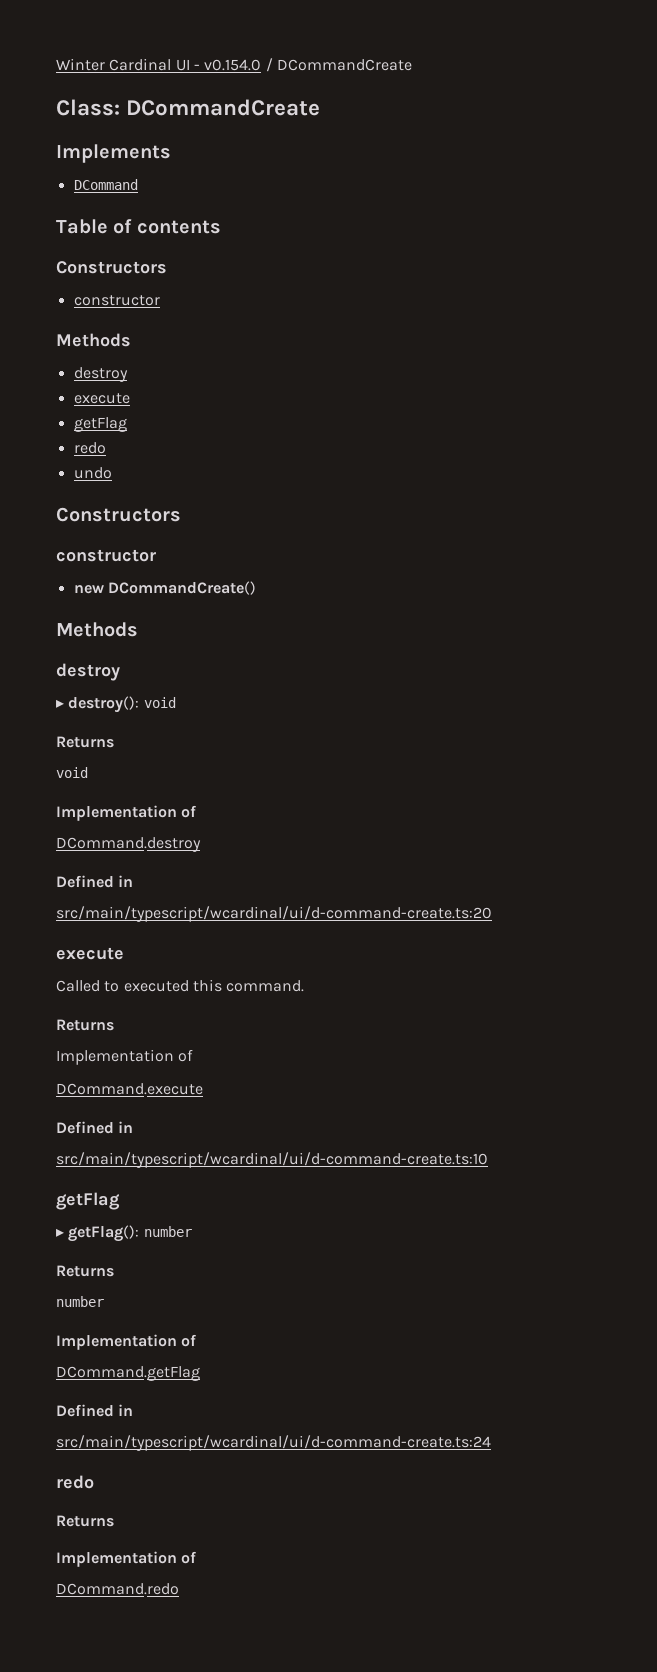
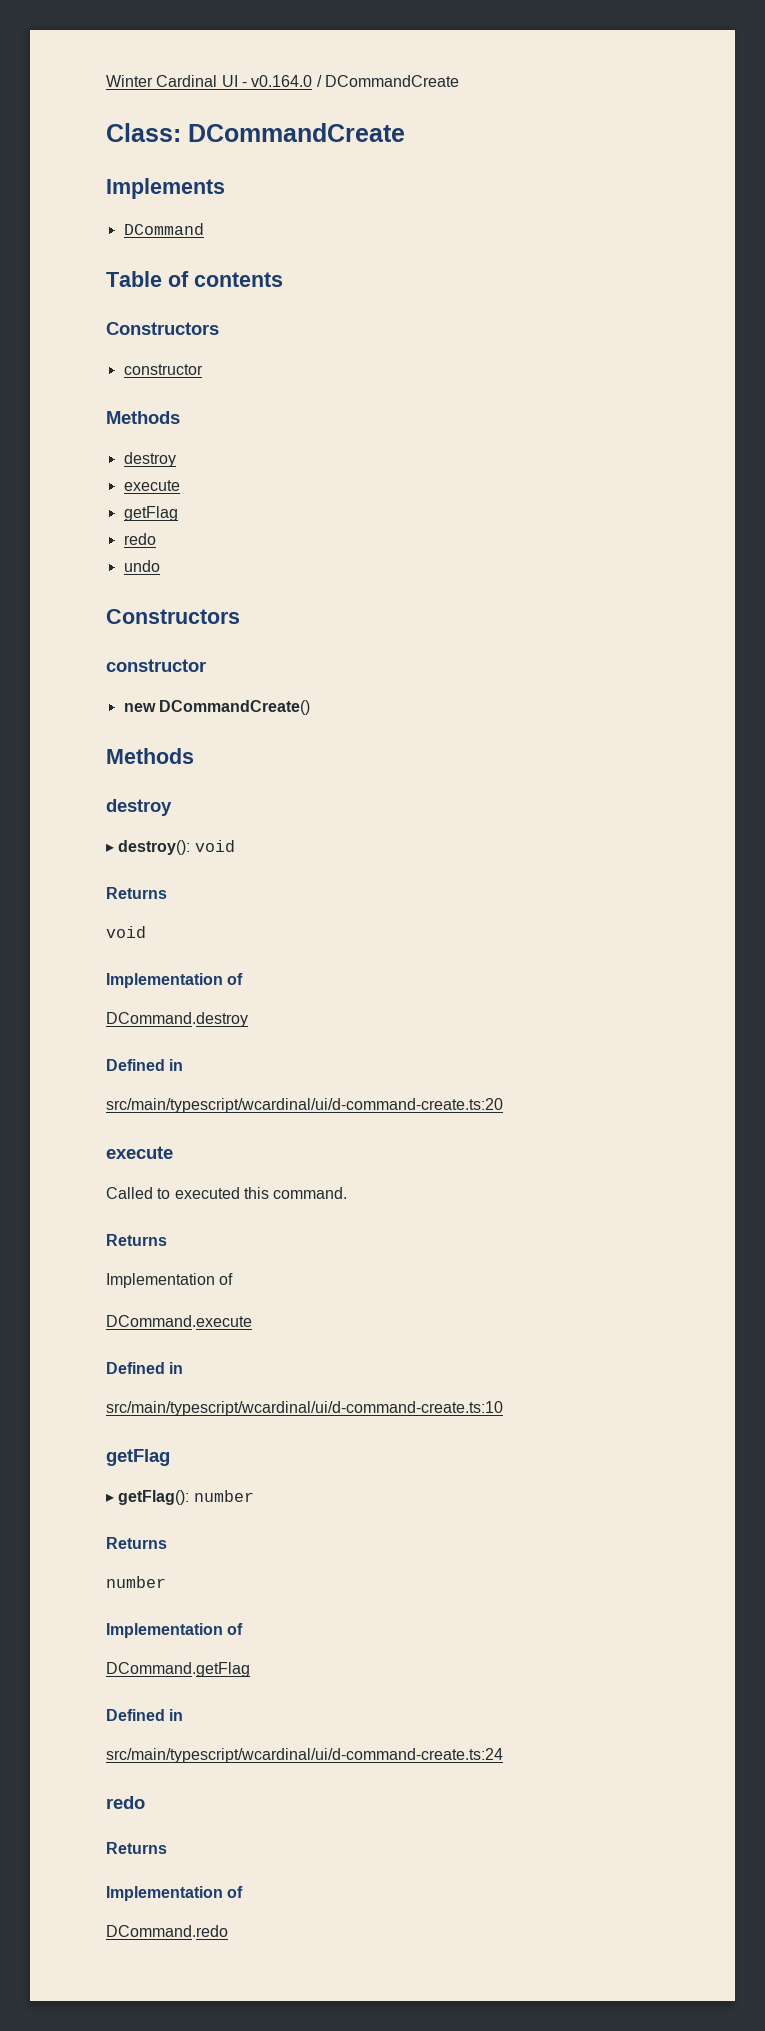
[204,59,262,71] v0.154.0 -> [251,75,313,87] v0.164.0

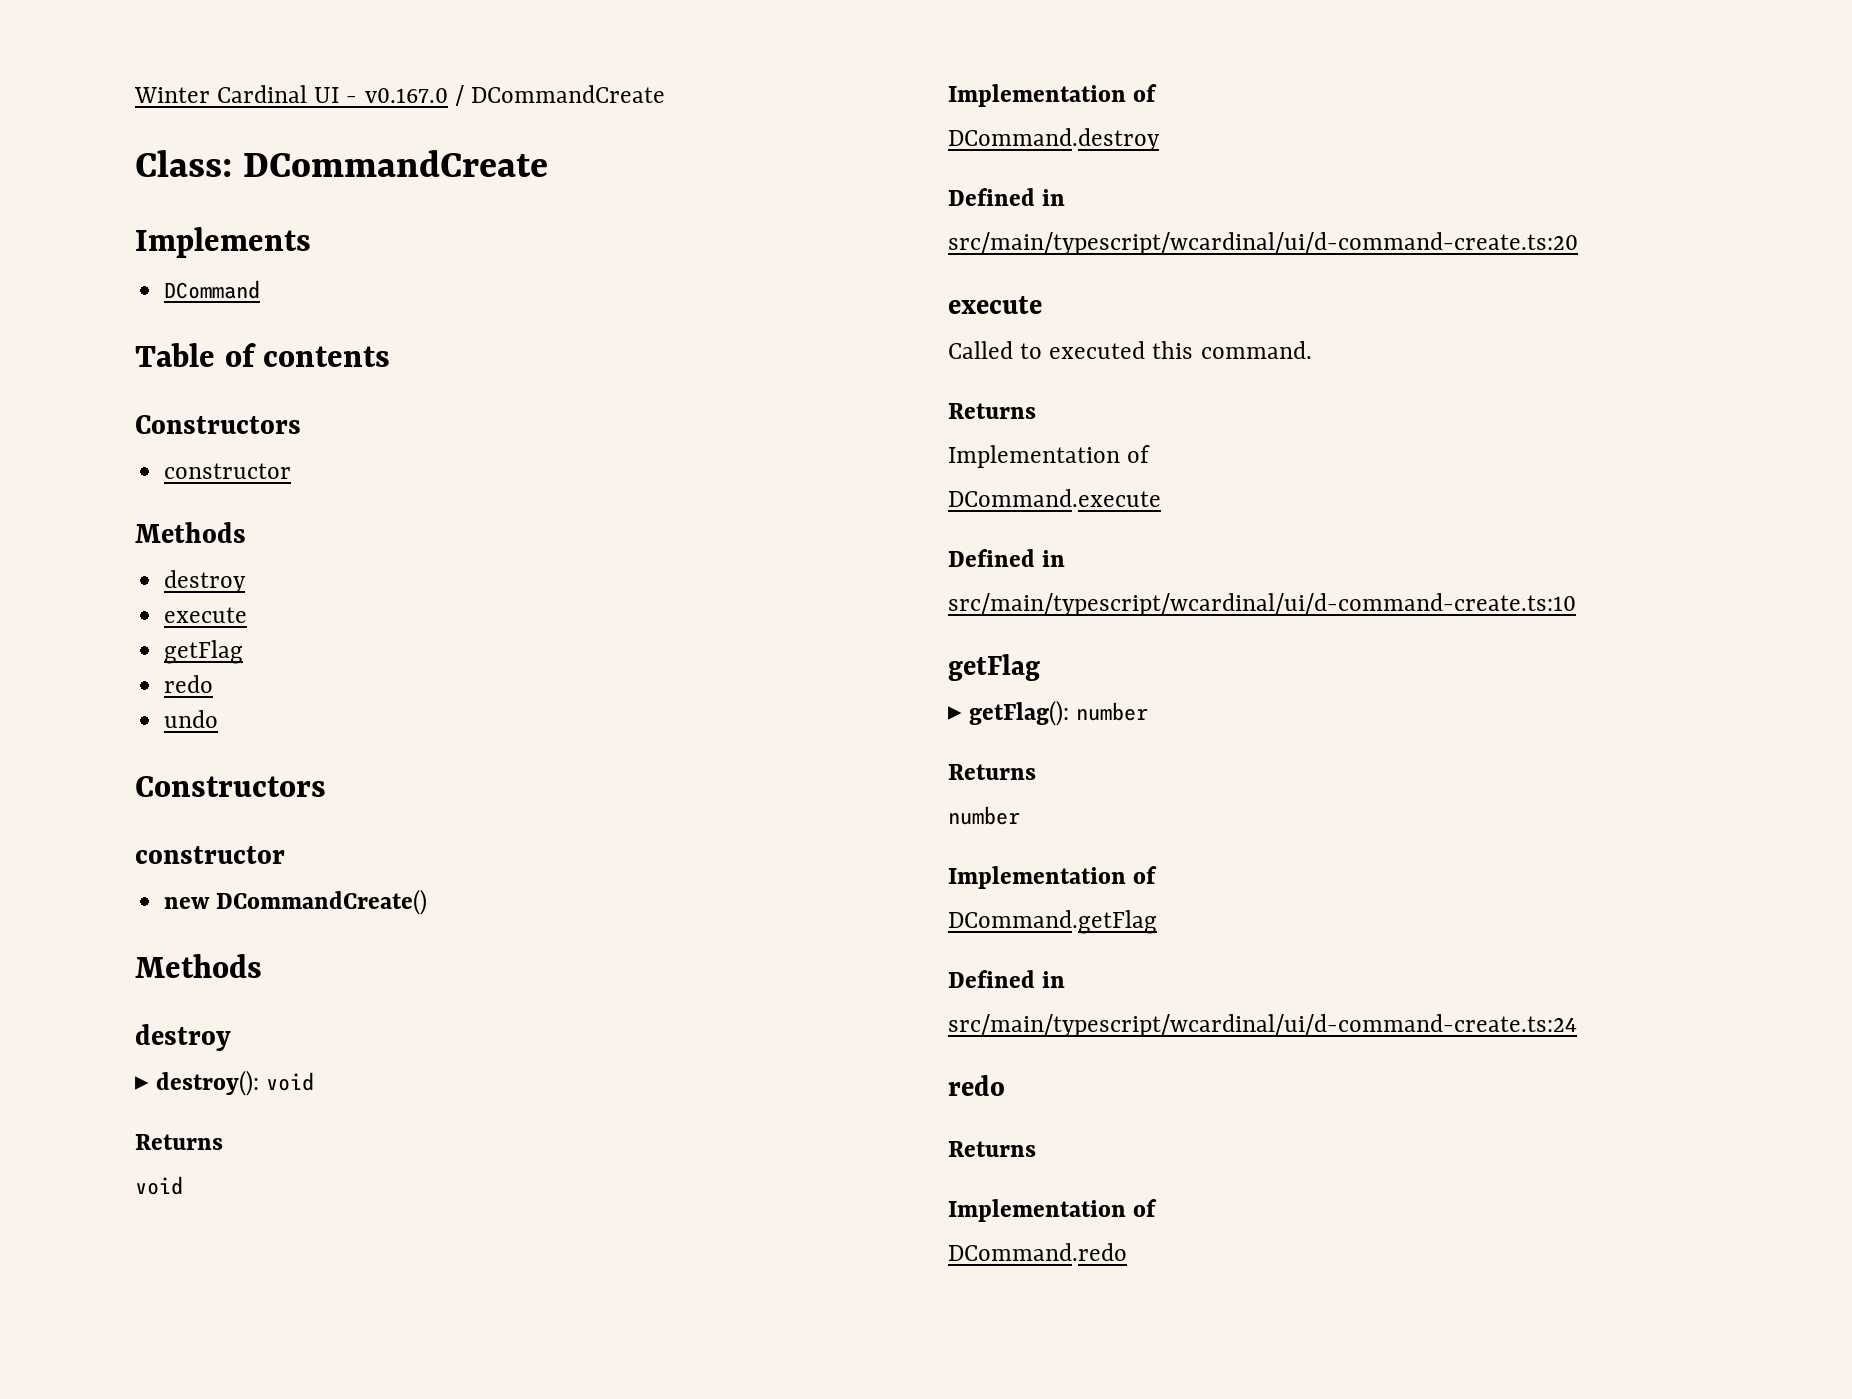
[251,75,313,87] v0.164.0 -> [364,88,448,103] v0.167.0

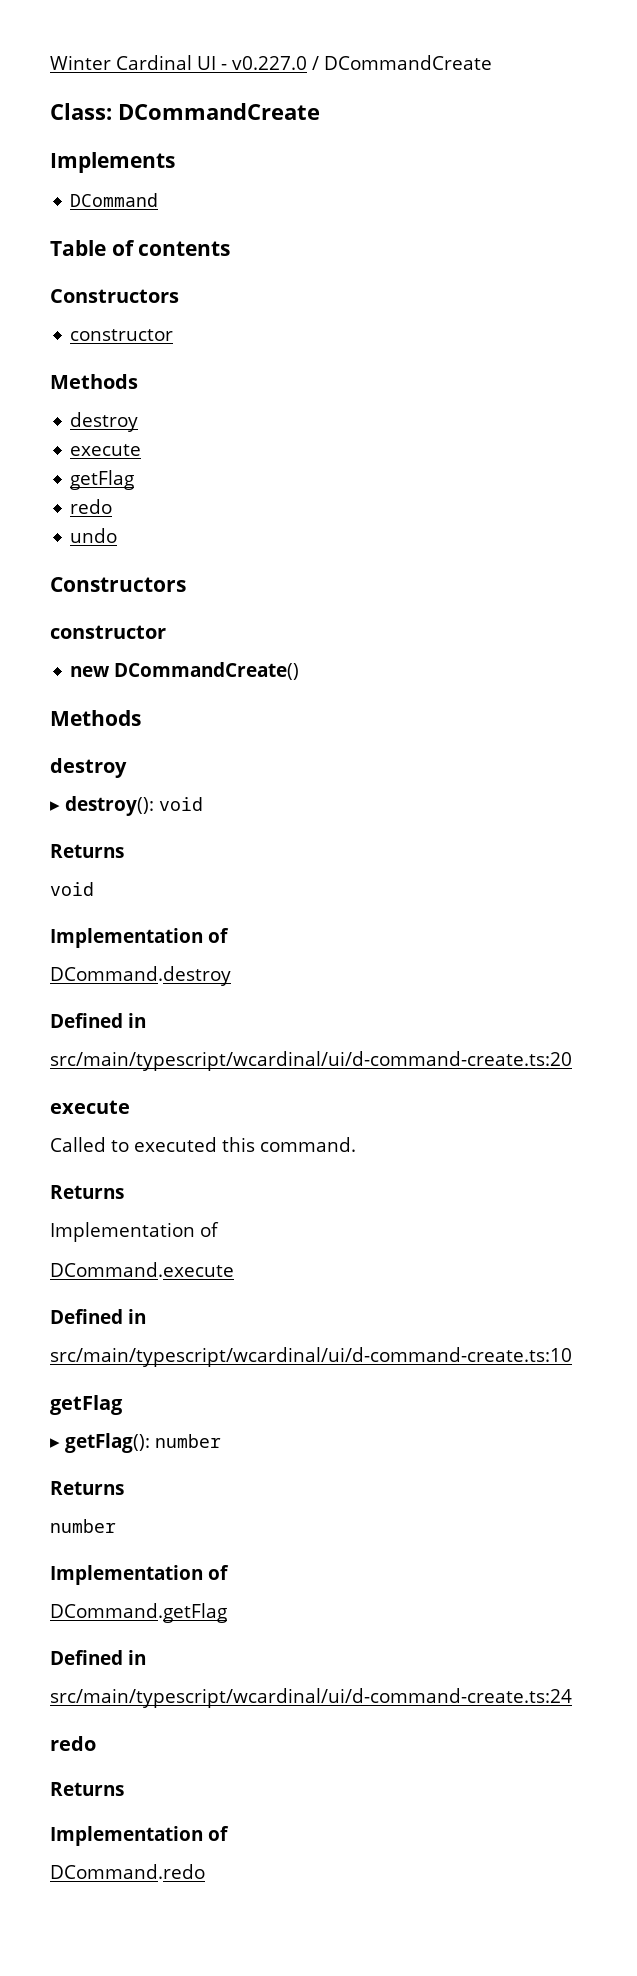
[364,88,448,103] v0.167.0 -> [232,56,307,70] v0.227.0

